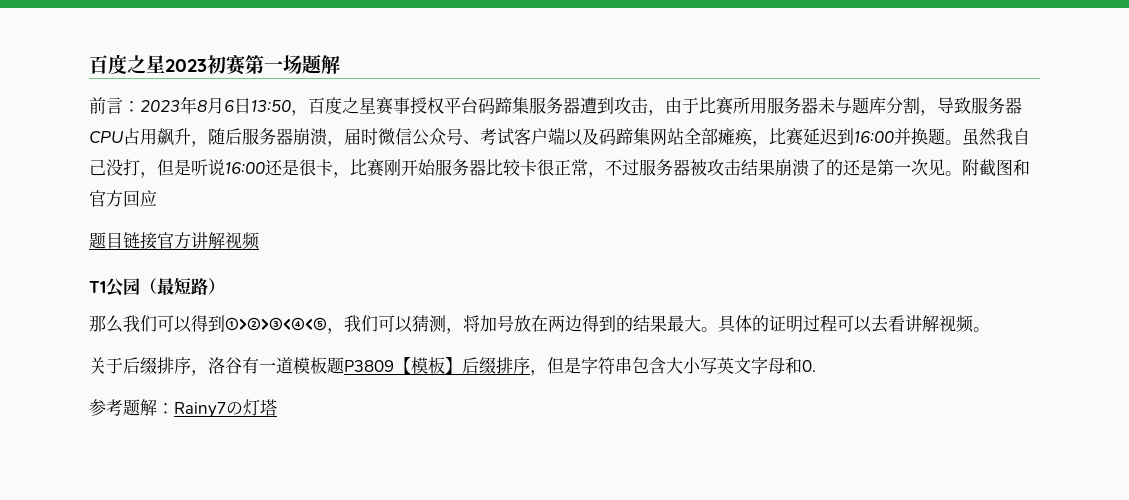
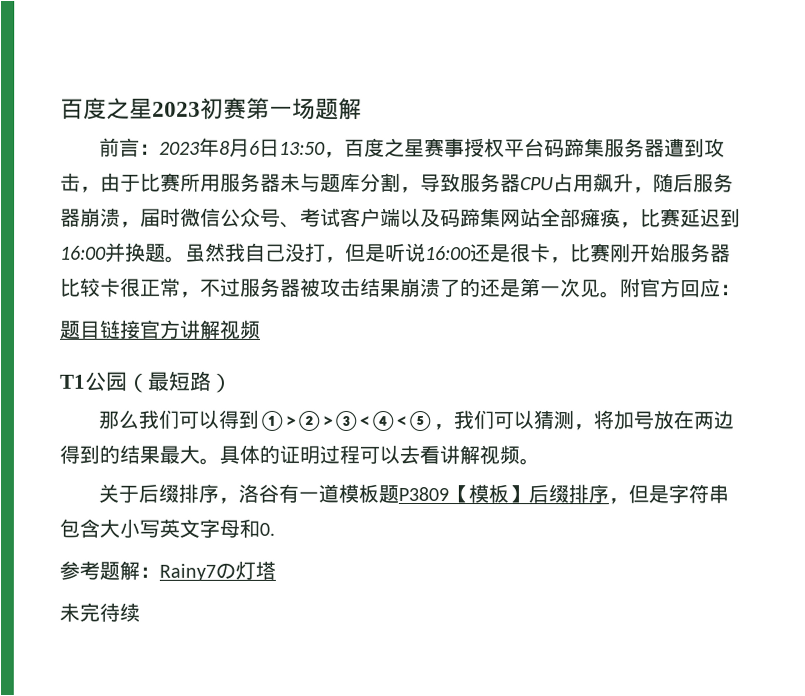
[979,159,1030,177] 截图和 -> (641, 288) none
(157, 198) none -> [720,284,741,296] ：
(277, 407) none -> [59,602,140,622] // 未完待续

